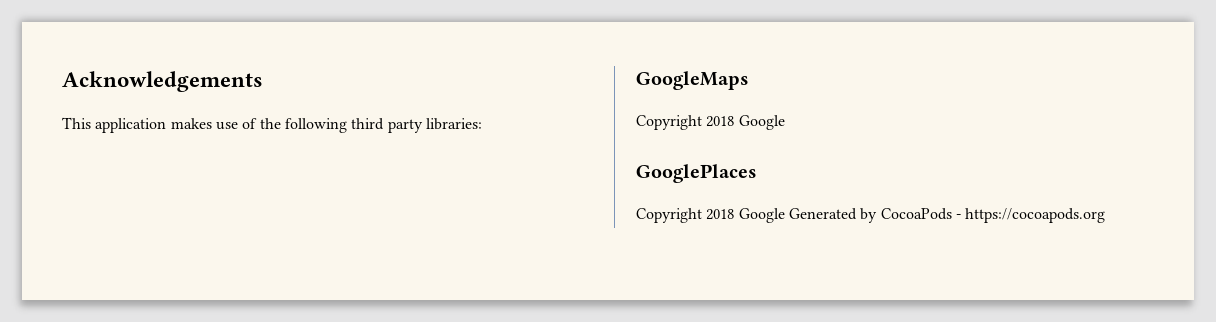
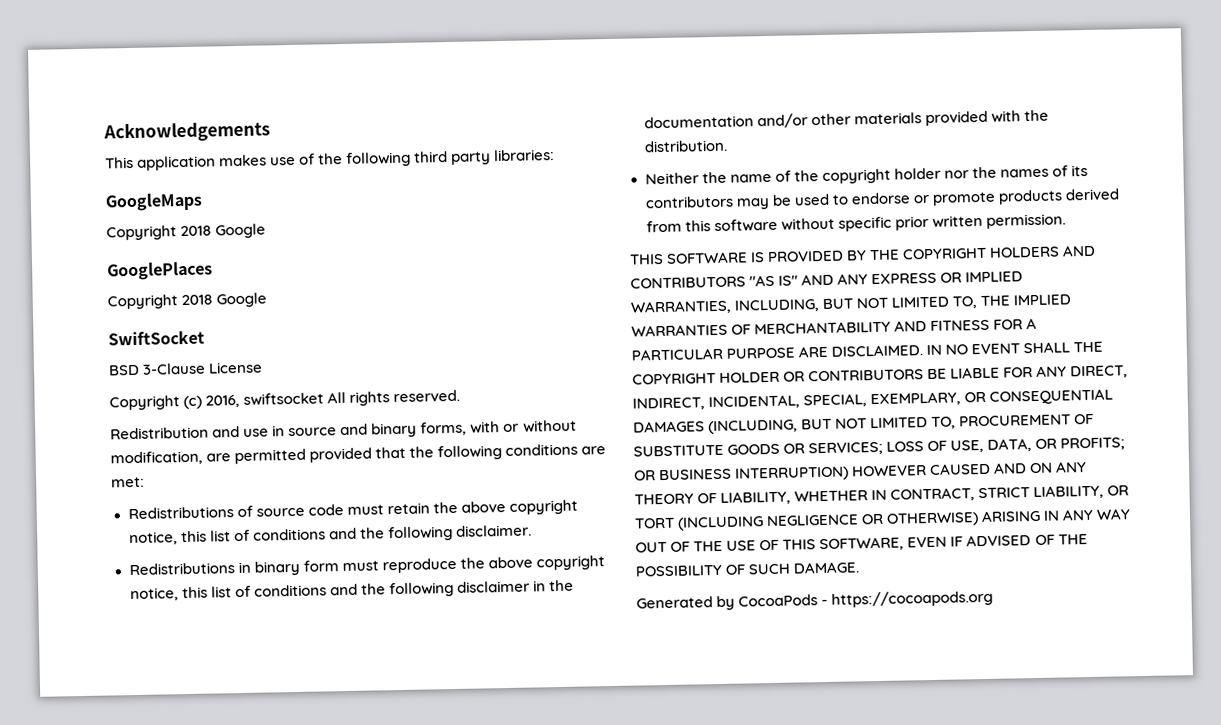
(785, 215) none -> [108,330,205,346] [108,361,264,376] [109,389,461,411] [110,419,577,440] [110,443,607,466] [111,476,145,488] [127,499,578,520] [128,524,532,546] [128,555,605,576] [129,579,574,602] [643,109,1049,129] [643,139,728,153] [644,164,1089,185] [644,188,1120,210] [645,213,1066,233] [629,244,1097,265] [630,271,1024,289] [630,294,1072,315] [631,317,1038,337] [631,341,1104,361] [632,365,1129,385] [632,388,1114,411] [633,413,1095,435] [633,437,1126,457] [634,461,1088,482] [634,484,1130,505] [634,508,1132,531] [635,534,1088,553] [635,561,860,577] // SwiftSocket // BSD 3-Clause License // Copyright (c) 2016, swiftsocket All rights reserved. // Redistribution and use in source and binary forms, with or without modification, are permitted provided that the following conditions are met: // Redistributions of source code must retain the above copyright notice, this list of conditions and the following disclaimer. // Redistributions in binary form must reproduce the above copyright notice, this list of conditions and the following disclaimer in the documentation and/or other materials provided with the distribution. // Neither the name of the copyright holder nor the names of its contributors may be used to endorse or promote products derived from this software without specific prior written permission. // THIS SOFTWARE IS PROVIDED BY THE COPYRIGHT HOLDERS AND CONTRIBUTORS "AS IS" AND ANY EXPRESS OR IMPLIED WARRANTIES, INCLUDING, BUT NOT LIMITED TO, THE IMPLIED WARRANTIES OF MERCHANTABILITY AND FITNESS FOR A PARTICULAR PURPOSE ARE DISCLAIMED. IN NO EVENT SHALL THE COPYRIGHT HOLDER OR CONTRIBUTORS BE LIABLE FOR ANY DIRECT, INDIRECT, INCIDENTAL, SPECIAL, EXEMPLARY, OR CONSEQUENTIAL DAMAGES (INCLUDING, BUT NOT LIMITED TO, PROCUREMENT OF SUBSTITUTE GOODS OR SERVICES; LOSS OF USE, DATA, OR PROFITS; OR BUSINESS INTERRUPTION) HOWEVER CAUSED AND ON ANY THEORY OF LIABILITY, WHETHER IN CONTRACT, STRICT LIABILITY, OR TORT (INCLUDING NEGLIGENCE OR OTHERWISE) ARISING IN ANY WAY OUT OF THE USE OF THIS SOFTWARE, EVEN IF ADVISED OF THE POSSIBILITY OF SUCH DAMAGE. //

